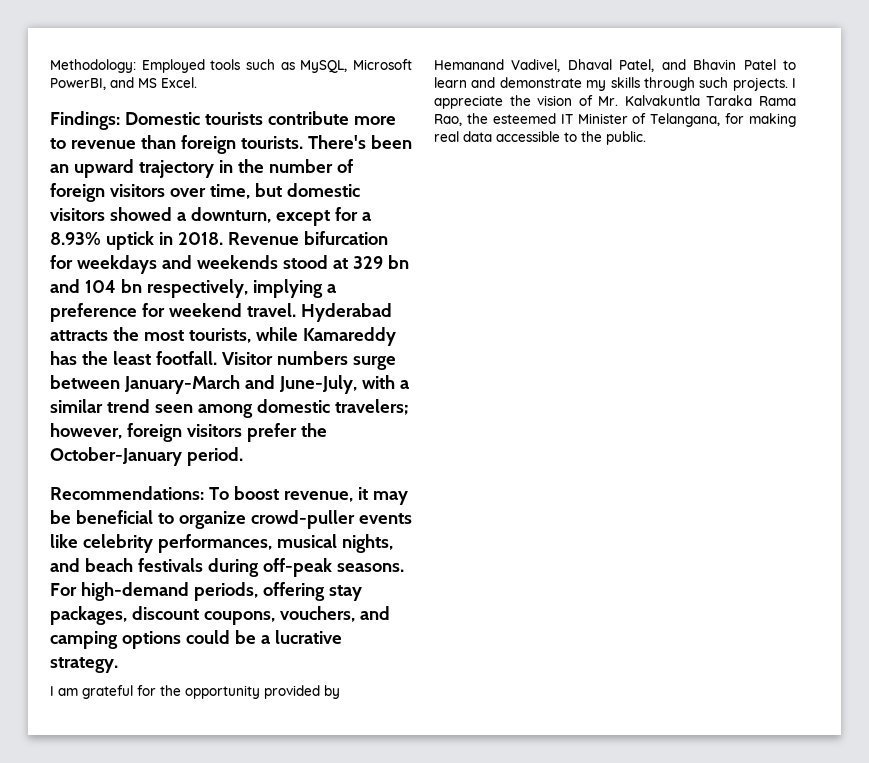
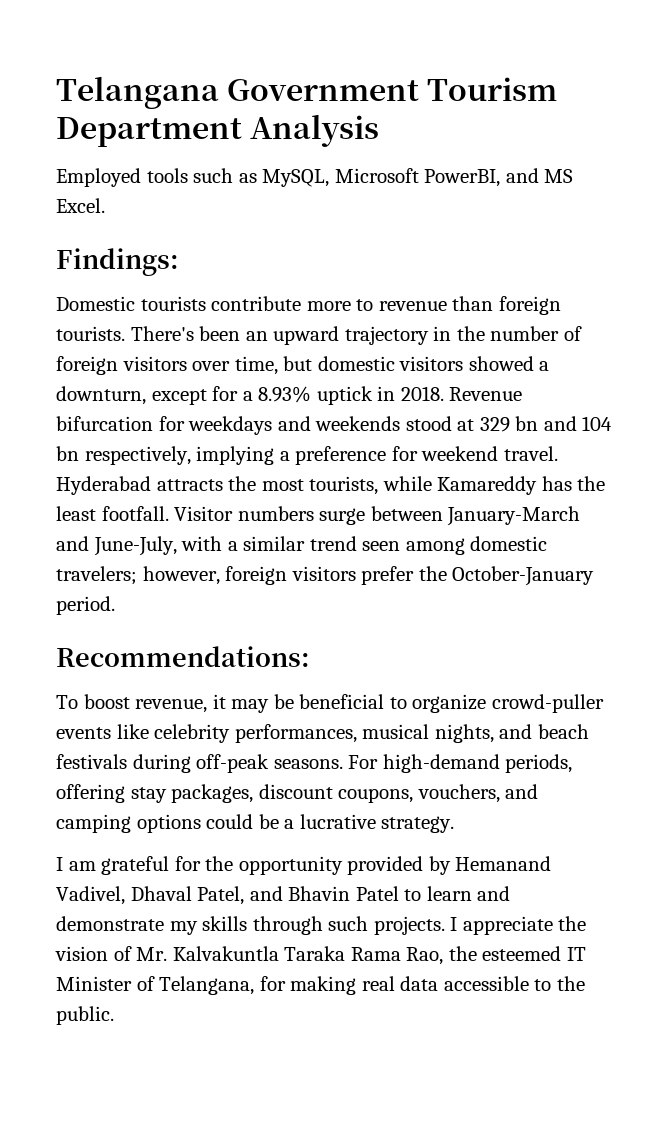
[50,59,136,73] Methodology: -> [56,76,558,109] [56,114,380,147] Telangana Government Tourism Department Analysis //
(120, 120) none -> (179, 262) //
(204, 493) none -> (310, 656) //

